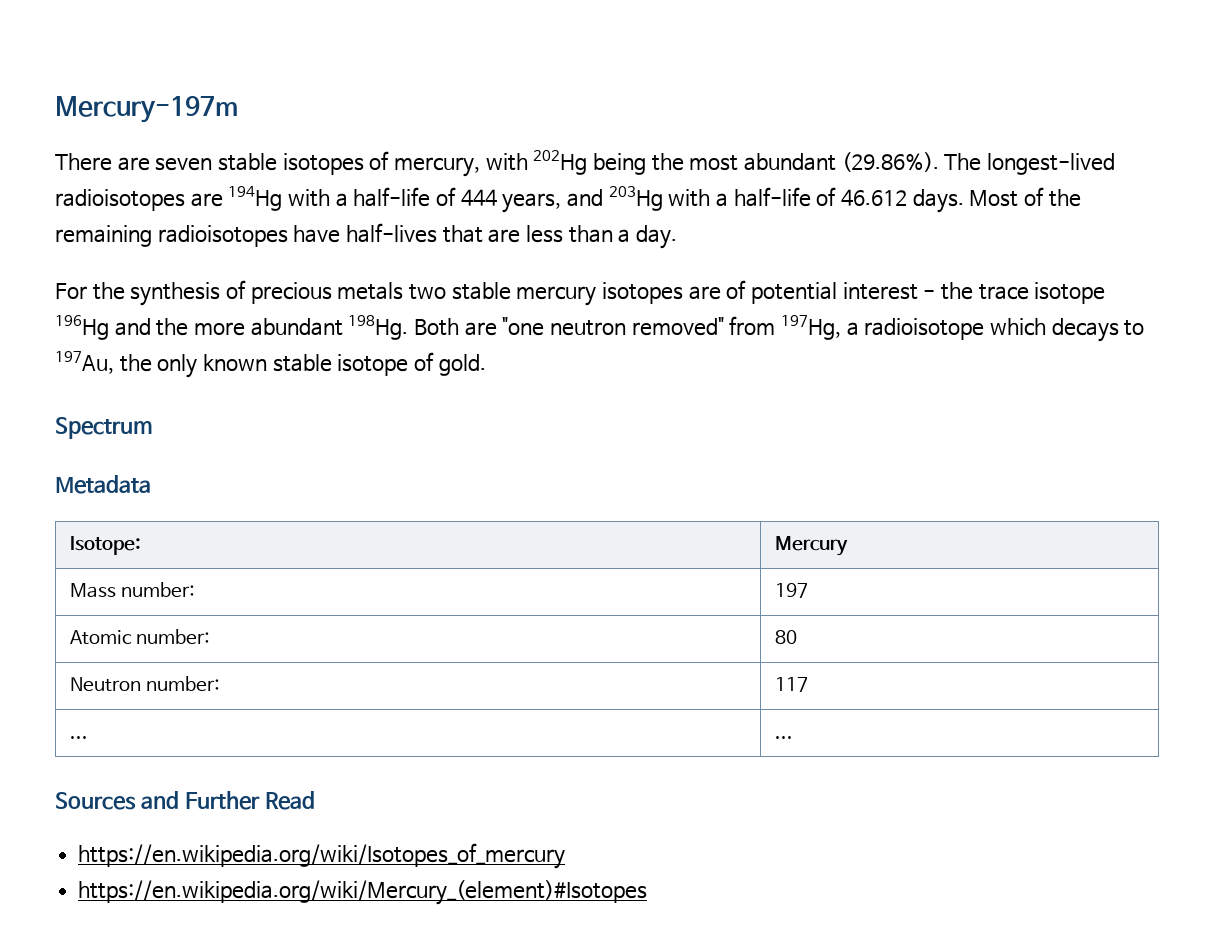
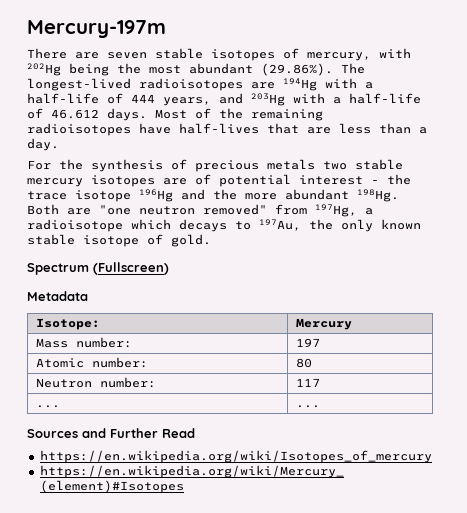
(153, 428) none -> [93,262,169,275] (Fullscreen)

